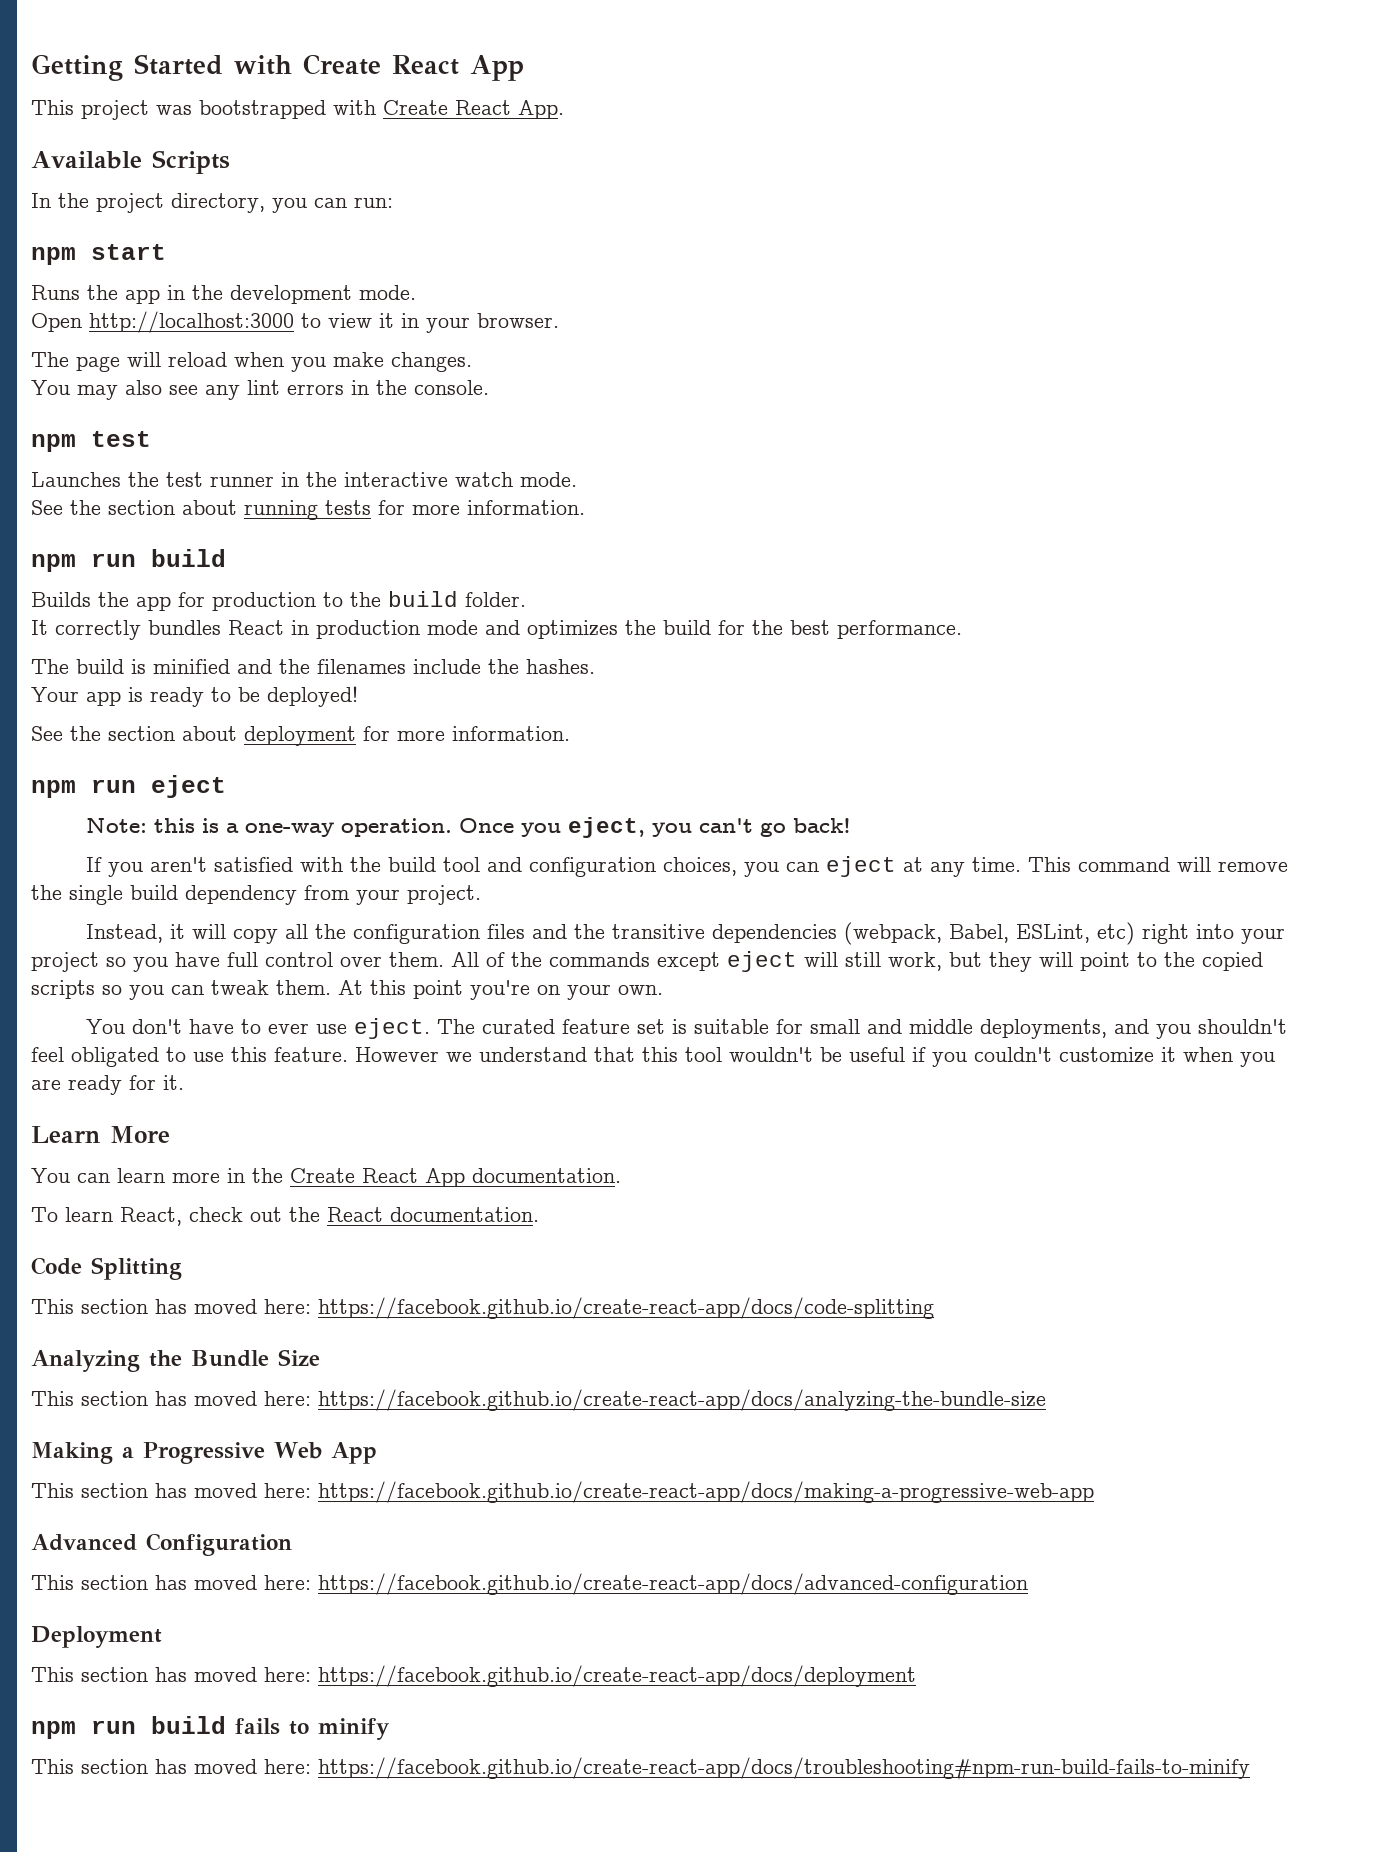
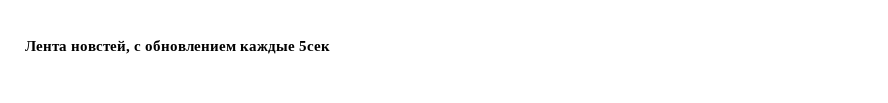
[31,54,524,81] [31,100,564,120] [31,150,230,174] [31,193,393,213] [31,244,166,265] [31,285,416,304] [31,311,559,333] [31,352,472,372] [31,380,489,400] [31,431,151,452] [31,472,577,487] [31,500,585,520] [31,549,226,572] [31,591,526,611] [31,620,962,640] [31,659,595,674] [31,686,358,707] [31,726,570,746] [31,775,226,798] [86,817,852,838] [86,856,1289,877] [31,885,481,905] [86,922,1286,945] [31,951,1263,972] [31,980,663,1000] [86,1018,1288,1039] [31,1047,1275,1067] [31,1075,184,1095] [31,1126,170,1143] [31,1168,621,1187] [31,1207,539,1226] [31,1257,182,1280] [31,1297,934,1319] [31,1349,320,1372] [31,1389,1046,1411] [31,1442,377,1464] [31,1481,1094,1503] [31,1533,292,1556] [31,1573,1028,1595] [31,1626,162,1648] [31,1665,916,1687] [31,1716,390,1740] [31,1757,1250,1781] Getting Started with Create React App // This project was bootstrapped with Create React App. // Available Scripts // In the project directory, you can run: // npm start // Runs the app in the development mode. // Open http://localhost:3000 to view it in your browser. // The page will reload when you make changes. // You may also see any lint errors in the console. // npm test // Launches the test runner in the interactive watch mode. // See the section about running tests for more information. // npm run build // Builds the app for production to the build folder. // It correctly bundles React in production mode and optimizes the build for the best performance. // The build is minified and the filenames include the hashes. // Your app is ready to be deployed! // See the section about deployment for more information. // npm run eject // Note: this is a one-way operation. Once you eject, you can't go back! // If you aren't satisfied with the build tool and configuration choices, you can eject at any time. This command will remove the single build dependency from your project. // Instead, it will copy all the configuration files and the transitive dependencies (webpack, Babel, ESLint, etc) right into your project so you have full control over them. All of the commands except eject will still work, but they will point to the copied scripts so you can tweak them. At this point you're on your own. // You don't have to ever use eject. The curated feature set is suitable for small and middle deployments, and you shouldn't feel obligated to use this feature. However we understand that this tool wouldn't be useful if you couldn't customize it when you are ready for it. // Learn More // You can learn more in the Create React App documentation. // To learn React, check out the React documentation. // Code Splitting // This section has moved here: https://facebook.github.io/create-react-app/docs/code-splitting // Analyzing the Bundle Size // This section has moved here: https://facebook.github.io/create-react-app/docs/analyzing-the-bundle-size // Making a Progressive Web App // This section has moved here: https://facebook.github.io/create-react-app/docs/making-a-progressive-web-app // Advanced Configuration // This section has moved here: https://facebook.github.io/create-react-app/docs/advanced-configuration // Deployment // This section has moved here: https://facebook.github.io/create-react-app/docs/deployment // npm run build fails to minify // This section has moved here: https://facebook.github.io/create-react-app/docs/troubleshooting#npm-run-build-fails-to-minify -> [25,40,331,54] Лента новстей, с обновлением каждые 5сек

